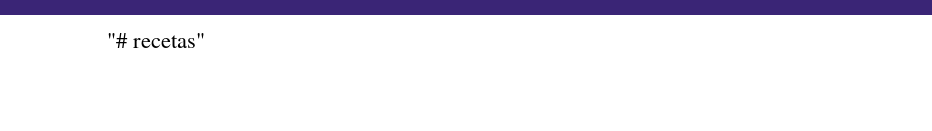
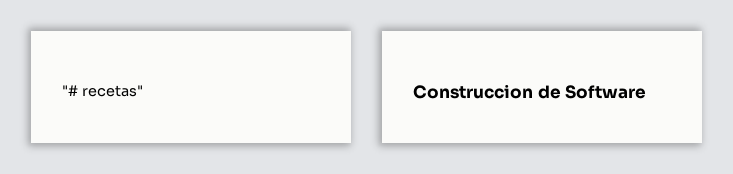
(206, 40) none -> [413,84,647,99] // Construccion de Software

